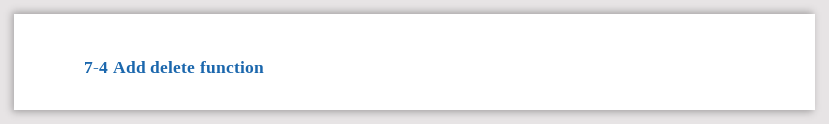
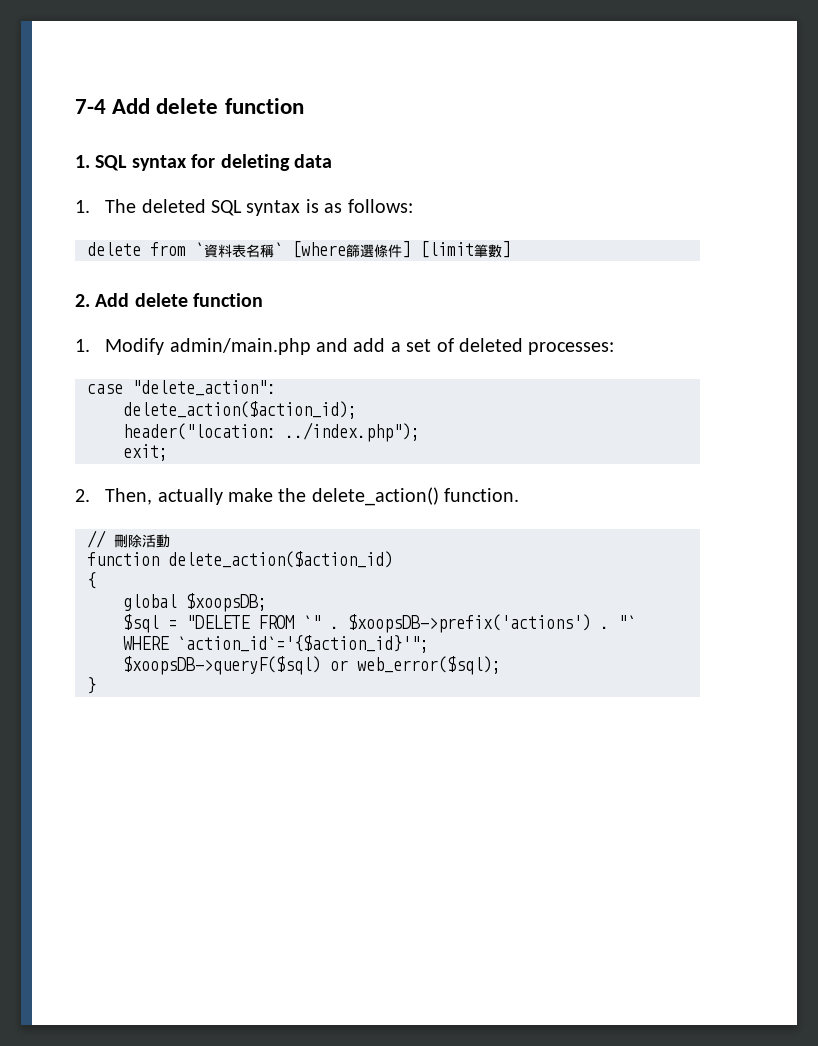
(265, 67) none -> [75,154,332,171] [75,199,413,216] [87,241,511,258] [75,293,264,307] [75,338,615,355] [87,380,276,396] [123,401,357,419] [123,422,420,442] [123,444,168,461] [75,487,520,506] [87,530,170,548] [87,551,393,568] [87,572,96,589] [123,593,267,612] [123,614,636,633] [123,635,429,653] [123,656,501,675] [87,677,96,694] // 1. SQL syntax for deleting data // 1. The deleted SQL syntax is as follows: // delete from `資料表名稱` [where篩選條件] [limit筆數] // 2. Add delete function // 1. Modify admin/main.php and add a set of deleted processes: // case "delete_action": // delete_action($action_id); // header("location: ../index.php"); // exit; // 2. Then, actually make the delete_action() function. // // 刪除活動 // function delete_action($action_id) // { // global $xoopsDB; // $sql = "DELETE FROM `" . $xoopsDB->prefix('actions') . "` WHERE `action_id`='{$action_id}'"; // $xoopsDB->queryF($sql) or web_error($sql); // }

